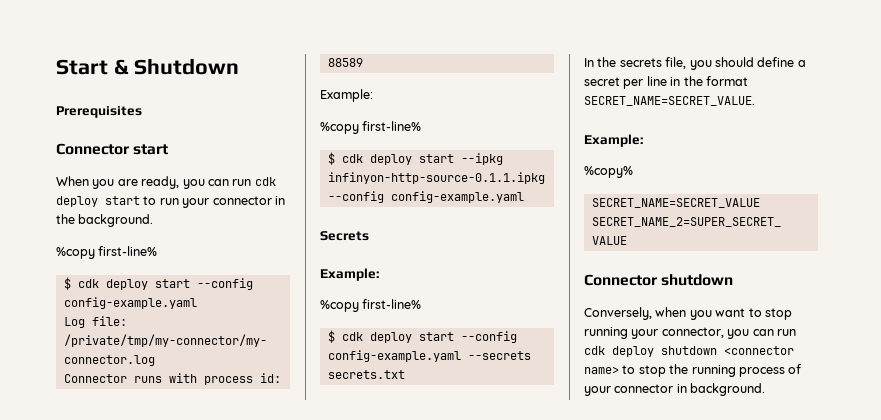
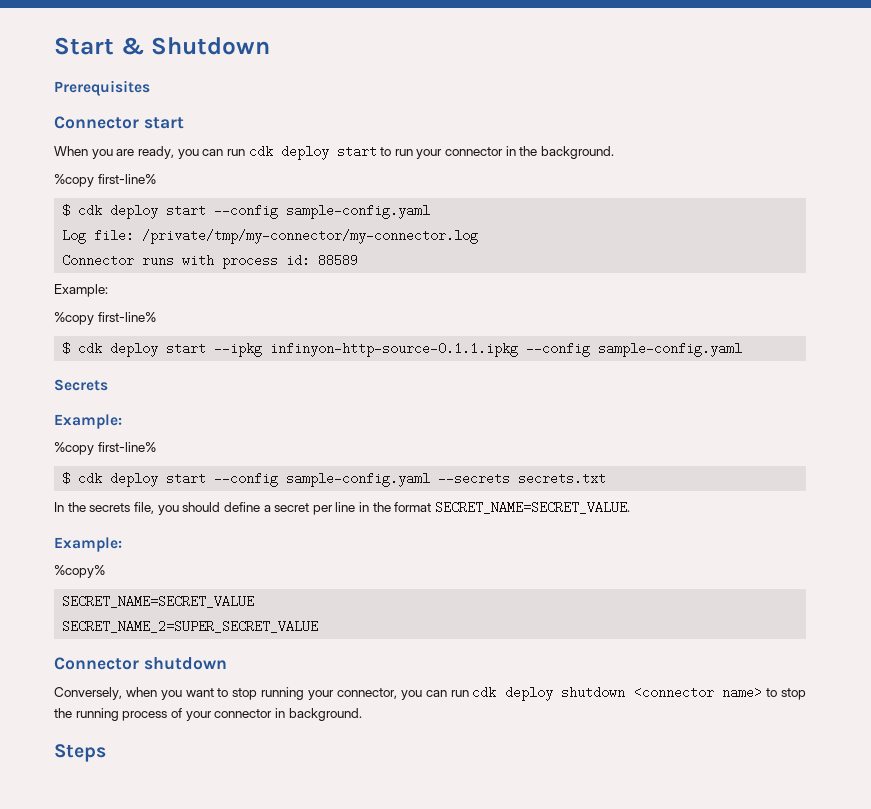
[63,297,197,309] config-example.yaml -> [286,204,431,219] sample-config.yaml
[390,191,524,203] config-example.yaml -> [598,342,743,357] sample-config.yaml
[327,350,461,362] config-example.yaml -> [286,472,431,487] sample-config.yaml
(766, 389) none -> [54,744,106,762] // Steps

